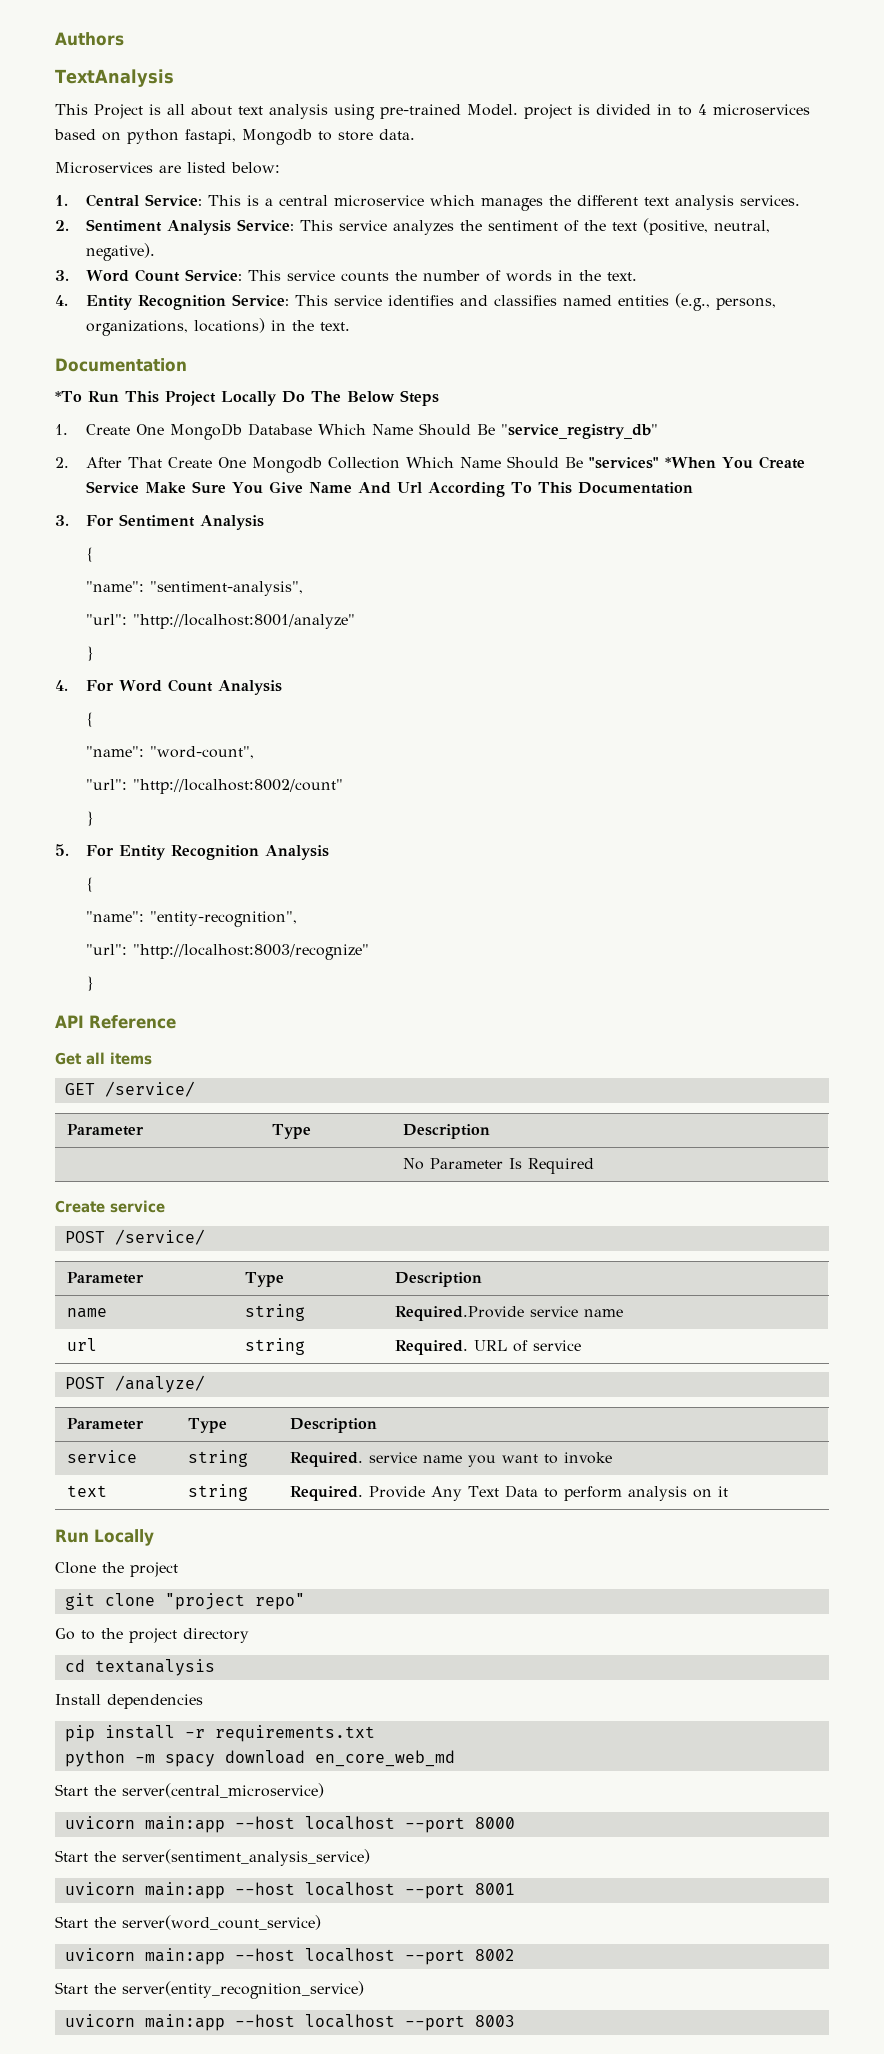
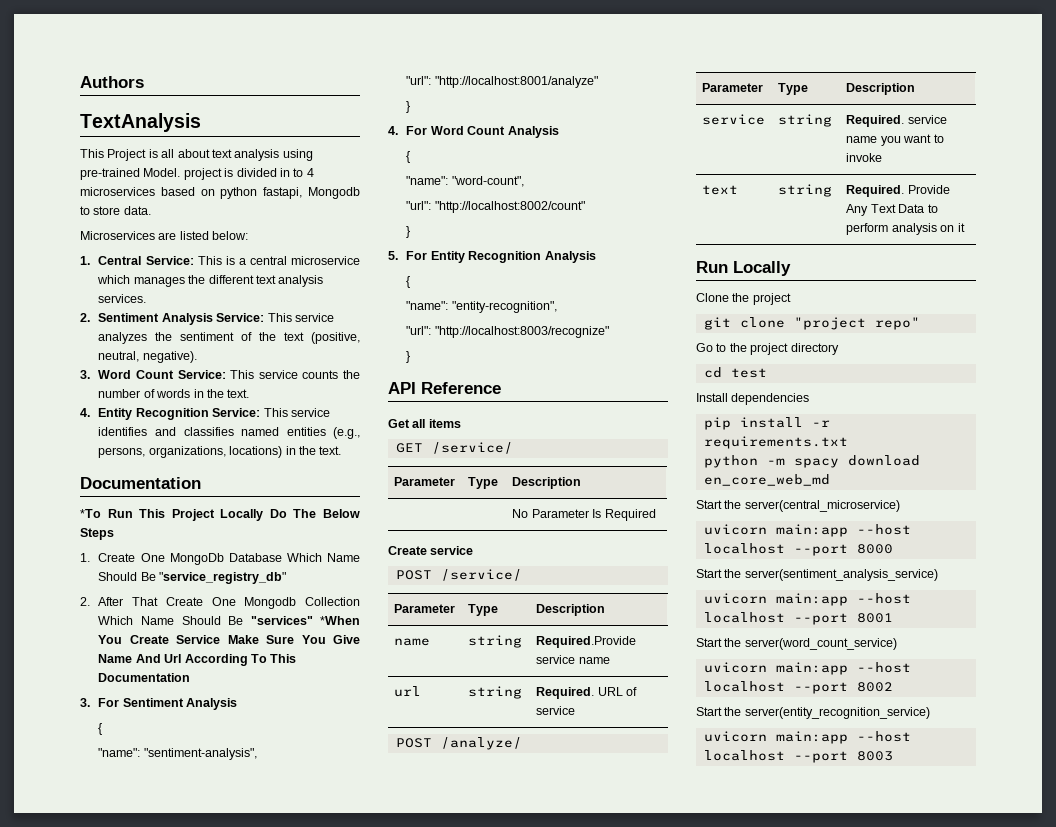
[94,1659,215,1676] textanalysis -> [730,368,767,378] test

